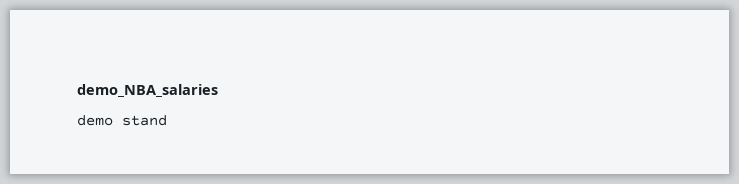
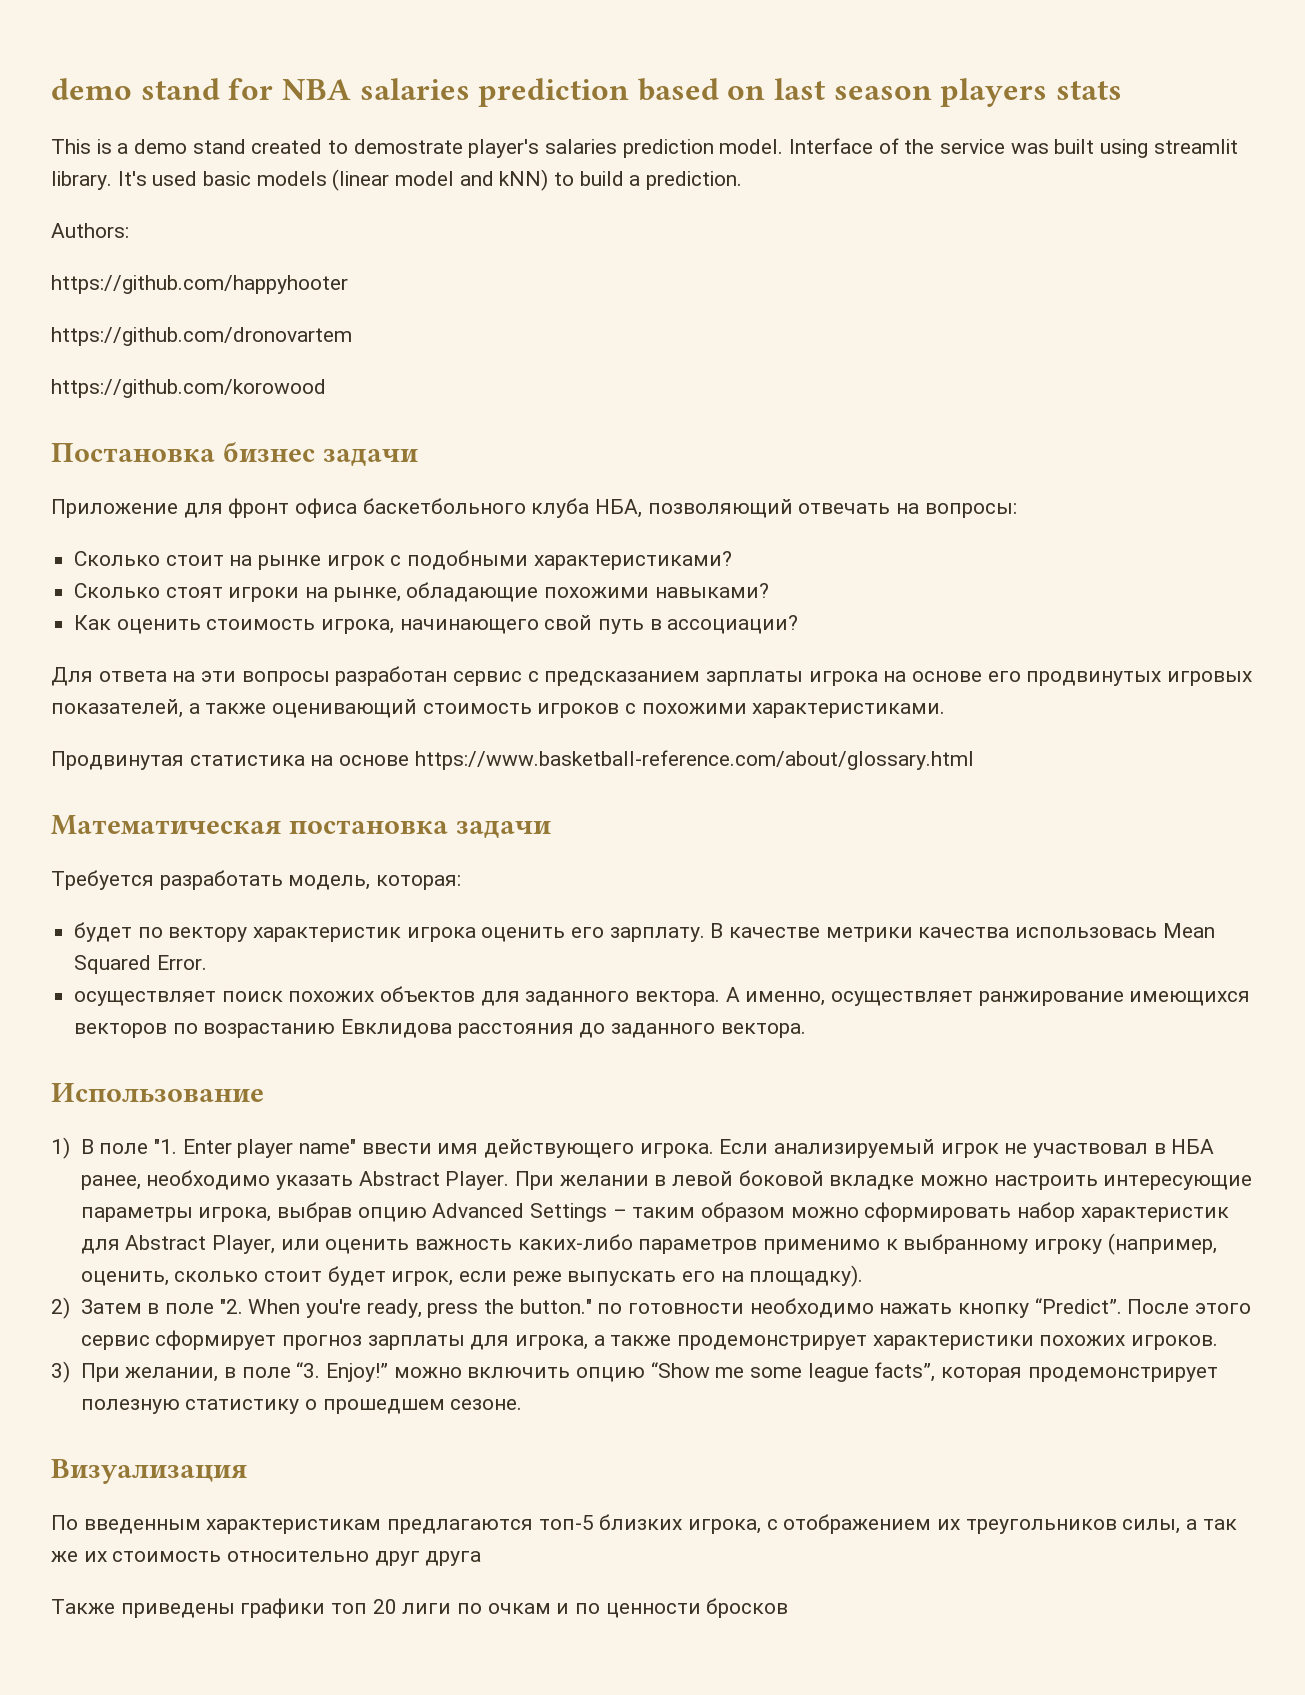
[77,84,218,97] [77,115,167,126] demo_NBA_salaries // demo stand -> [51,78,1123,107] [51,138,1238,158] [51,169,743,191] [51,223,129,238] [51,275,348,294] [51,327,352,346] [51,379,326,398] [51,442,418,467] [51,498,1017,518] [74,550,732,570] [74,582,769,602] [74,615,799,634] [51,666,1253,686] [51,699,946,718] [51,750,974,770] [51,815,551,839] [51,870,462,890] [74,922,1215,942] [74,955,207,974] [74,986,1251,1006] [74,1019,806,1038] [51,1083,264,1102] [51,1137,1215,1159] [80,1170,1253,1190] [80,1202,1229,1222] [80,1233,1217,1255] [80,1265,864,1287] [51,1297,1251,1319] [80,1330,1218,1350] [51,1361,1218,1383] [80,1399,523,1414] [51,1459,247,1484] [51,1514,1237,1534] [51,1551,482,1566] [51,1598,789,1618] demo stand for NBA salaries prediction based on last season players stats // This is a demo stand created to demostrate player's salaries prediction model. Interface of the service was built using streamlit library. It's used basic models (linear model and kNN) to build a prediction. // Authors: // https://github.com/happyhooter // https://github.com/dronovartem // https://github.com/korowood // Постановка бизнес задачи // Приложение для фронт офиса баскетбольного клуба НБА, позволяющий отвечать на вопросы: // Сколько стоит на рынке игрок с подобными характеристиками? // Сколько стоят игроки на рынке, обладающие похожими навыками? // Как оценить стоимость игрока, начинающего свой путь в ассоциации? // Для ответа на эти вопросы разработан сервис с предсказанием зарплаты игрока на основе его продвинутых игровых показателей, а также оценивающий стоимость игроков с похожими характеристиками. // Продвинутая статистика на основе https://www.basketball-reference.com/about/glossary.html // Математическая постановка задачи // Требуется разработать модель, которая: // будет по вектору характеристик игрока оценить его зарплату. В качестве метрики качества использовась Mean Squared Error. // осуществляет поиск похожих объектов для заданного вектора. А именно, осуществляет ранжирование имеющихся векторов по возрастанию Евклидова расстояния до заданного вектора. // Использование // 1) В поле "1. Enter player name" ввести имя действующего игрока. Если анализируемый игрок не участвовал в НБА ранее, необходимо указать Abstract Player. При желании в левой боковой вкладке можно настроить интересующие параметры игрока, выбрав опцию Advanced Settings – таким образом можно сформировать набор характеристик для Abstract Player, или оценить важность каких-либо параметров применимо к выбранному игроку (например, оценить, сколько стоит будет игрок, если реже выпускать его на площадку). // 2) Затем в поле "2. When you're ready, press the button." по готовности необходимо нажать кнопку “Predict”. После этого сервис сформирует прогноз зарплаты для игрока, а также продемонстрирует характеристики похожих игроков. // 3) При желании, в поле “3. Enjoy!” можно включить опцию “Show me some league facts”, которая продемонстрирует полезную статистику о прошедшем сезоне. // Визуализация // По введенным характеристикам предлагаются топ-5 близких игрока, с отображением их треугольников силы, а так же их стоимость относительно друг друга // Также приведены графики топ 20 лиги по очкам и по ценности бросков

